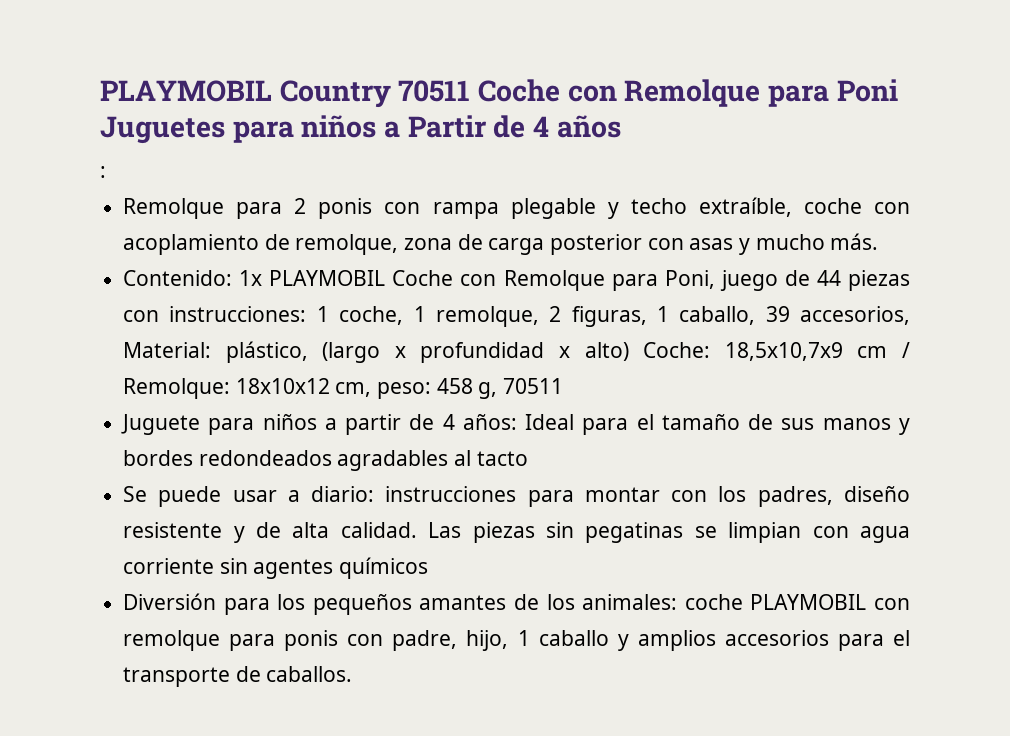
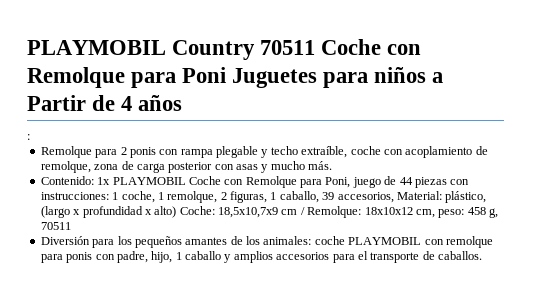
[121,414,910,435] [123,450,528,471] [123,486,910,507] [123,522,910,543] [123,557,429,579] // Juguete para niños a partir de 4 años: Ideal para el tamaño de sus manos y bordes redondeados agradables al tacto // Se puede usar a diario: instrucciones para montar con los padres, diseño resistente y de alta calidad. Las piezas sin pegatinas se limpian con agua corriente sin agentes químicos -> (71, 226) none

